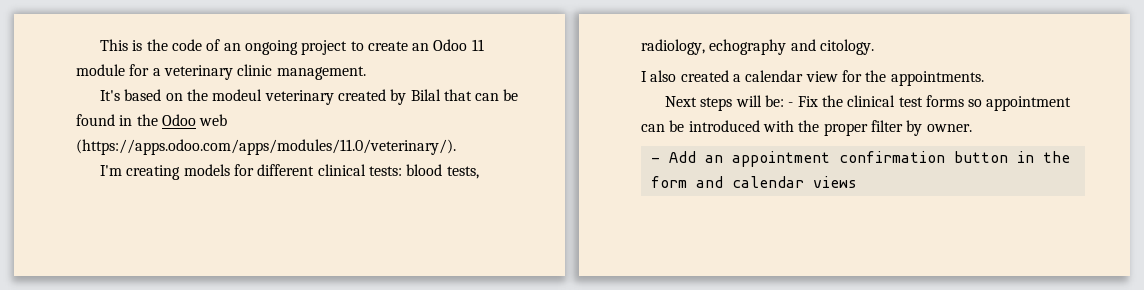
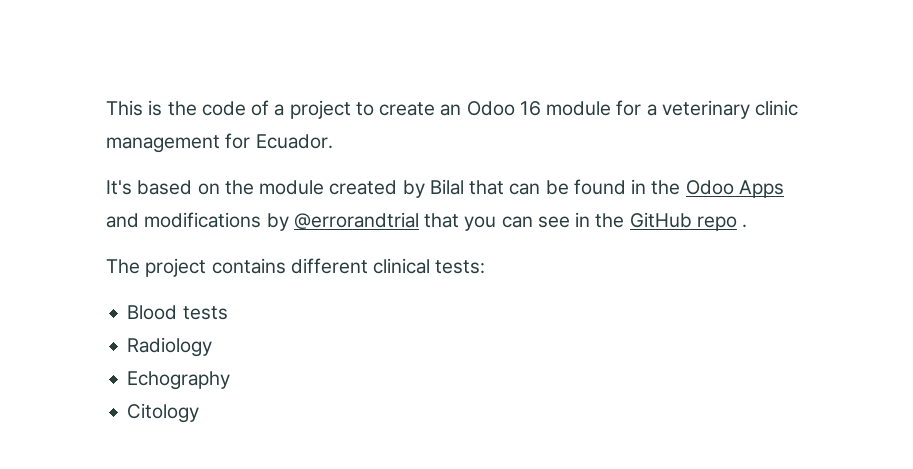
[223,40,298,55] an ongoing -> [274,104,285,116] a
[471,39,484,51] 11 -> [519,101,541,116] 16
[276,66,366,80] management. -> [106,133,333,153] management for Ecuador.
[212,89,334,105] modeul veterinary -> [259,180,325,195] module
[199,114,228,126] [76,139,456,155] [99,164,479,180] [641,39,874,55] [641,70,984,86] [664,95,1072,111] [641,120,972,136] [650,151,1070,167] [650,176,857,188] web (https://apps.odoo.com/apps/modules/11.0/veterinary/). // I'm creating models for different clinical tests: blood tests, radiology, echography and citology. // I also created a calendar view for the appointments. // Next steps will be: - Fix the clinical test forms so appointment can be introduced with the proper filter by owner. // - Add an appointment confirmation button in the form and calendar views -> [738,180,784,198] [106,212,748,231] [106,258,486,277] [127,305,228,320] [127,337,213,357] [127,371,231,390] [127,403,200,423] Apps and modifications by @errorandtrial that you can see in the GitHub repo . // The project contains different clinical tests: // Blood tests // Radiology // Echography // Citology

